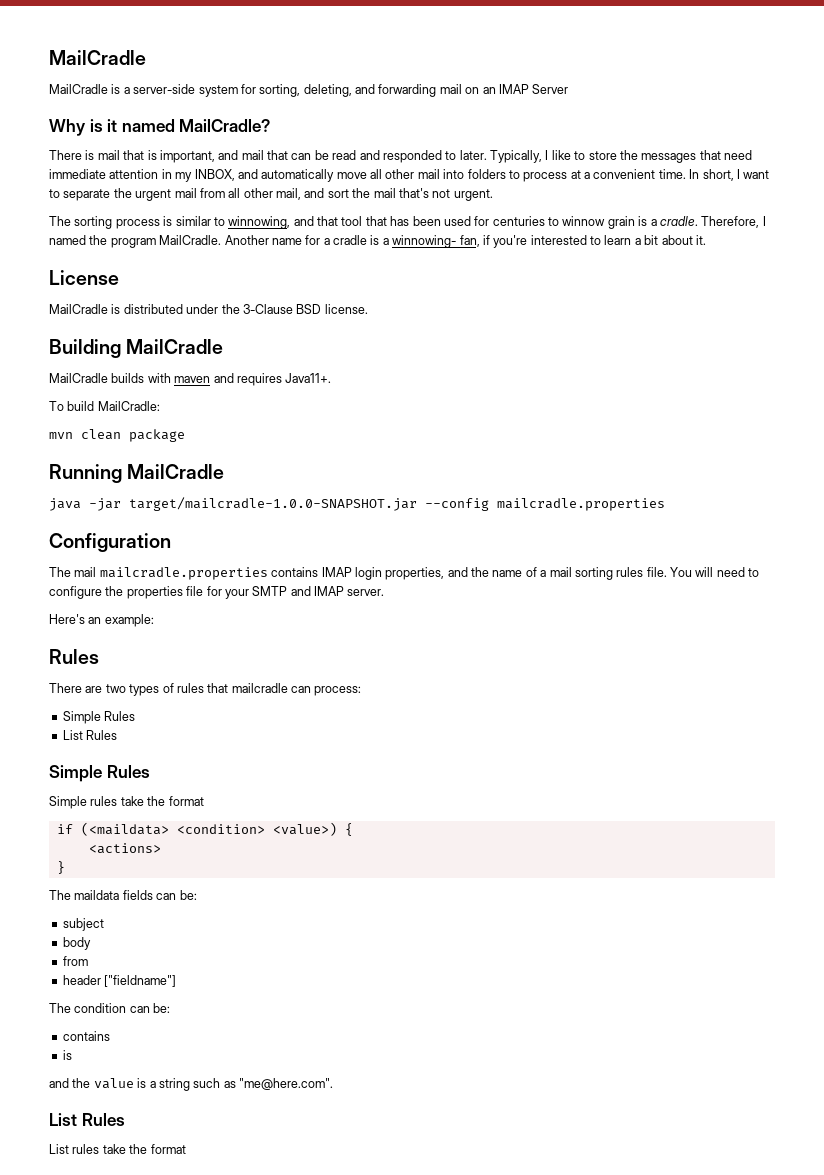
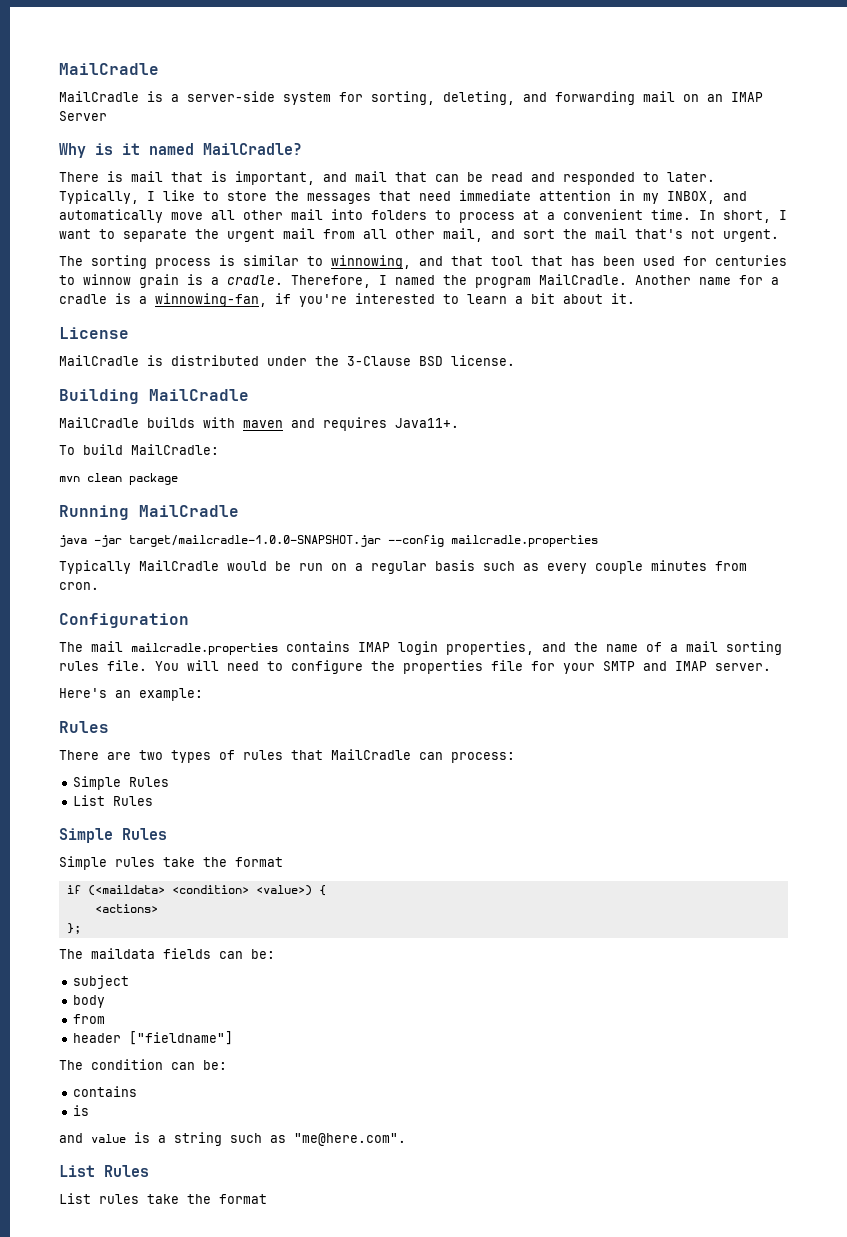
[392,235,480,248] winnowing- fan, -> [155,293,267,307] winnowing-fan,
(665, 504) none -> [59,560,747,574] [59,582,99,590] // Typically MailCradle would be run on a regular basis such as every couple minutes from cron.
[231,683,288,693] mailcradle -> [331,749,411,760] MailCradle
[56,861,65,874] } -> [66,923,81,934] };
[72,1078,91,1088] the -> (83, 1138) none

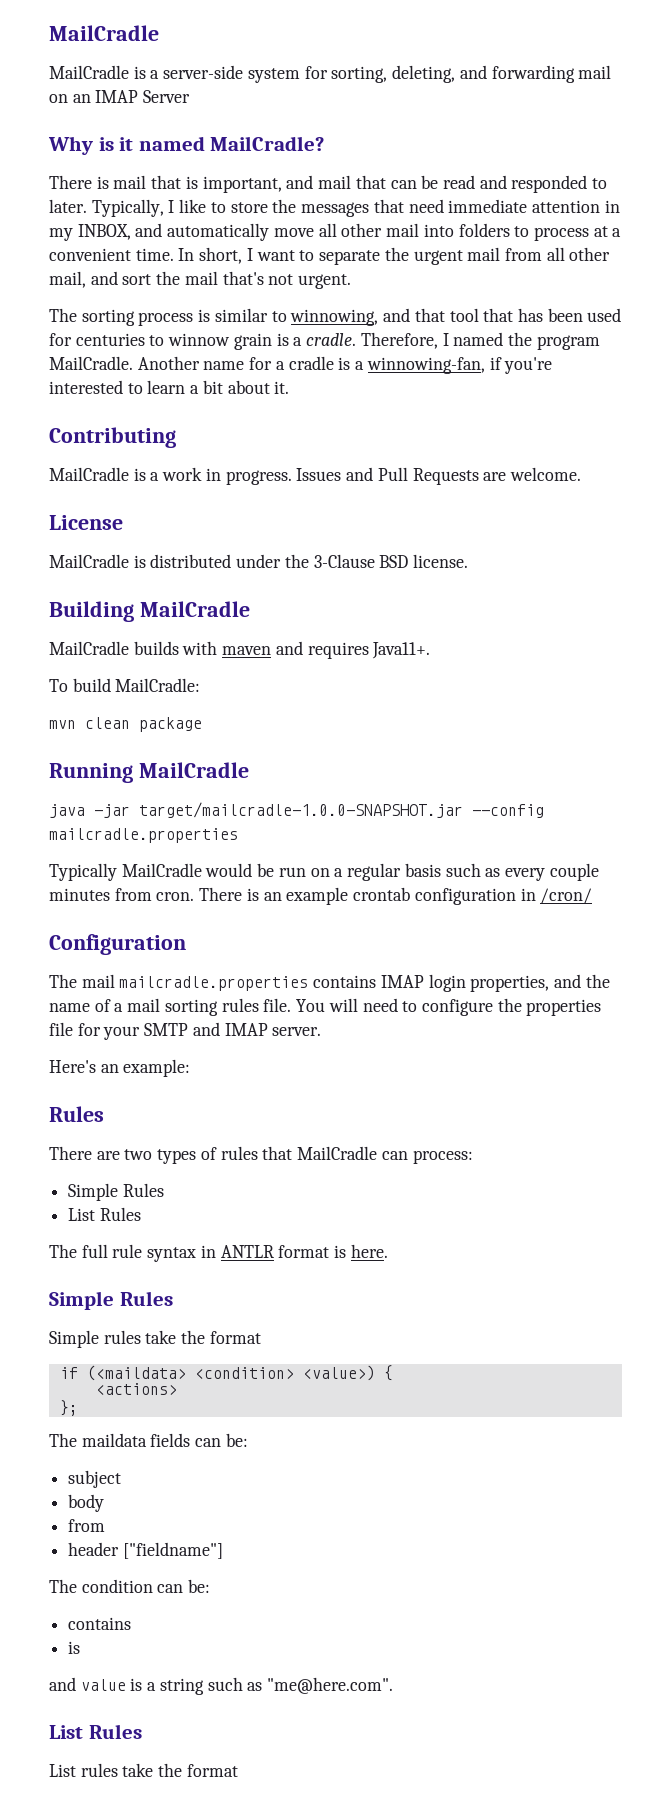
(635, 298) none -> [49,427,176,448] [49,467,581,485] // Contributing // MailCradle is a work in progress. Issues and Pull Requests are welcome.
(99, 586) none -> [199,887,593,905] There is an example crontab configuration in /cron/
(153, 801) none -> [49,1244,388,1262] // The full rule syntax in ANTLR format is here.

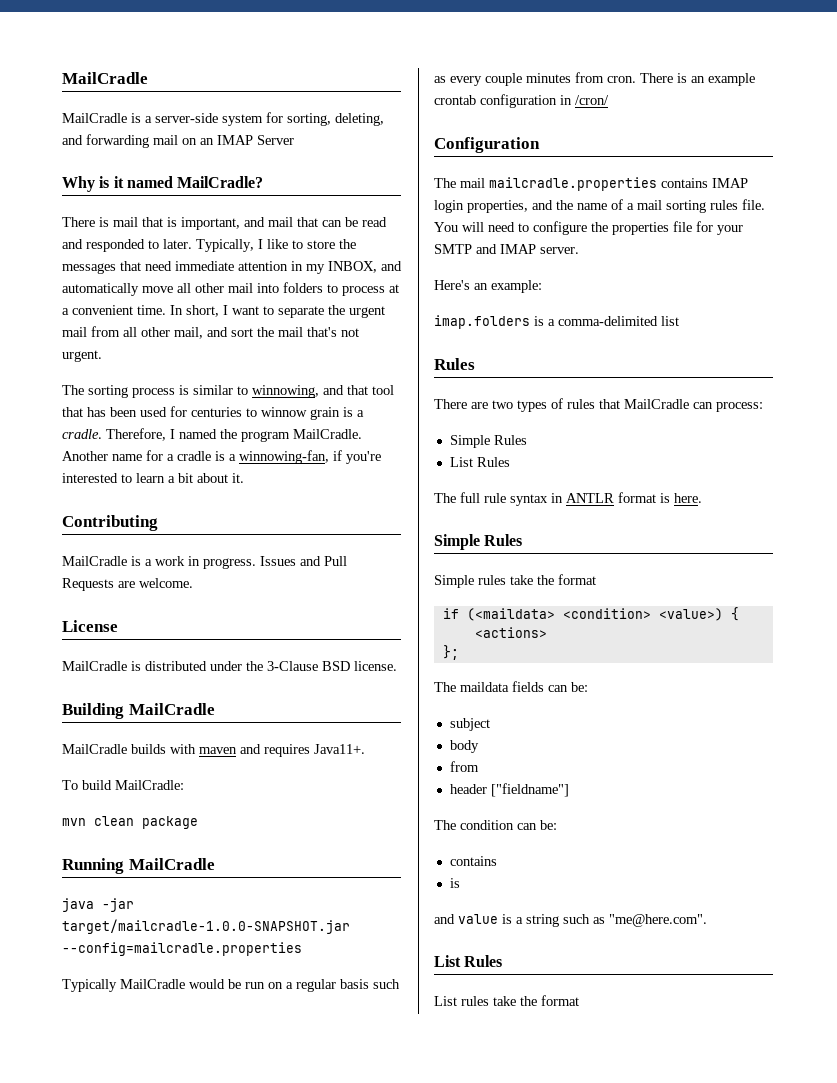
[472,804,544,818] [49,828,238,843] --config mailcradle.properties -> [62,942,302,956] --config=mailcradle.properties
(191, 1068) none -> [434,315,679,329] // imap.folders is a comma-delimited list

